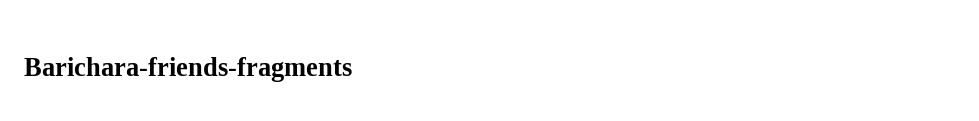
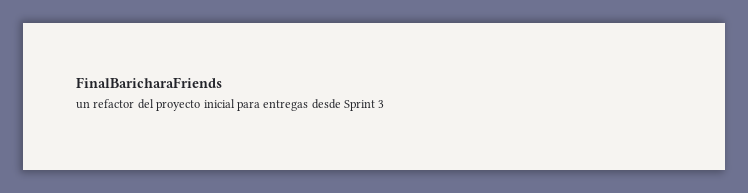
[24,57,352,82] Barichara-friends-fragments -> [76,77,222,88] [76,99,385,111] FinalBaricharaFriends // un refactor del proyecto inicial para entregas desde Sprint 3

